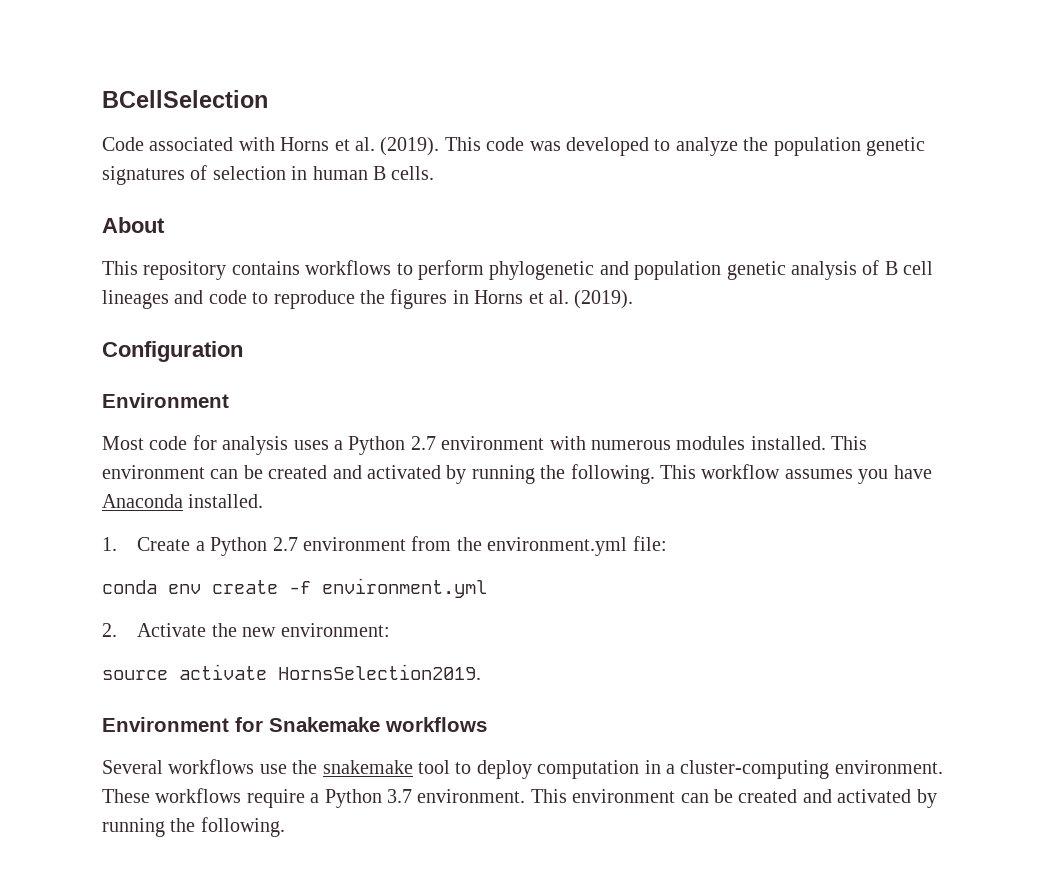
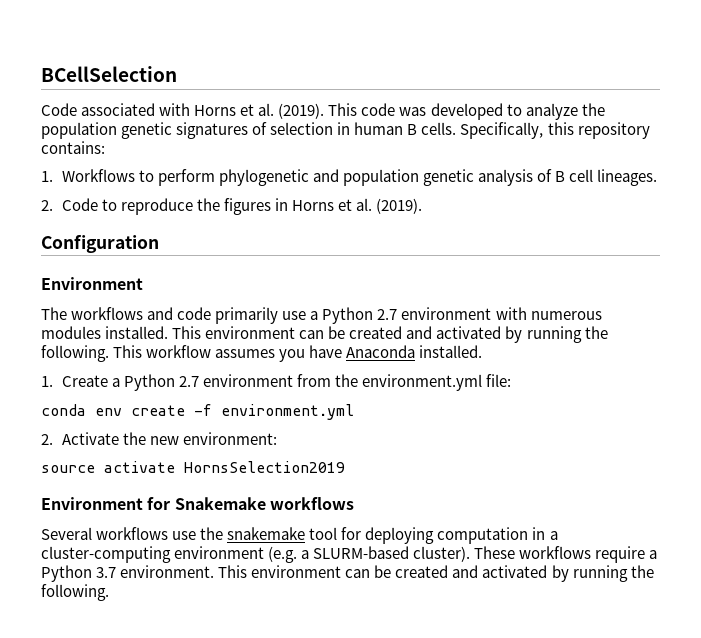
[102,217,165,233] [102,260,392,280] // About // This repository contains workflows -> [460,122,650,139] [41,141,105,154] [41,169,135,182] Specifically, this repository contains: // 1. Workflows
[102,290,247,309] lineages and code -> [597,169,658,186] [41,198,98,211] lineages. // 2. Code
[102,435,329,455] Most code for analysis uses -> [41,307,307,324] The workflows and code primarily use
[278,664,481,680] HornsSelection2019. -> [184,461,345,473] HornsSelection2019
[455,760,532,779] to deploy -> [341,527,435,544] for deploying
[834,760,943,774] environment. -> [174,546,471,563] environment (e.g. a SLURM-based cluster).

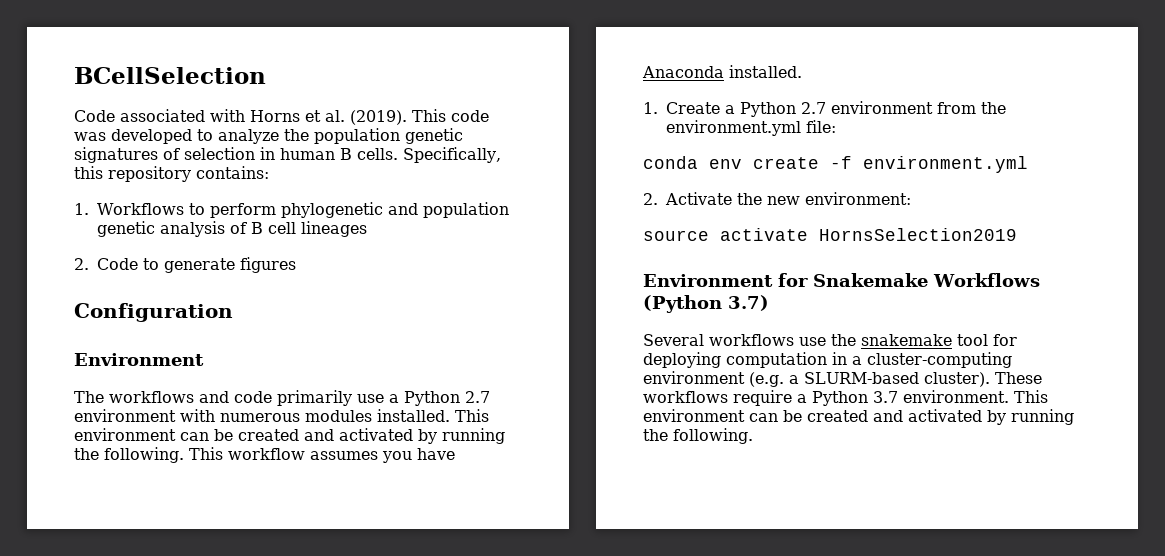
[597,169,658,186] lineages. -> [301,221,367,237] lineages
[120,198,220,215] reproduce the -> [164,258,235,273] generate
[274,198,423,214] in Horns et al. (2019). -> (296, 265) none
[269,497,354,510] workflows -> [933,273,1040,287] [643,295,769,313] Workflows (Python 3.7)

